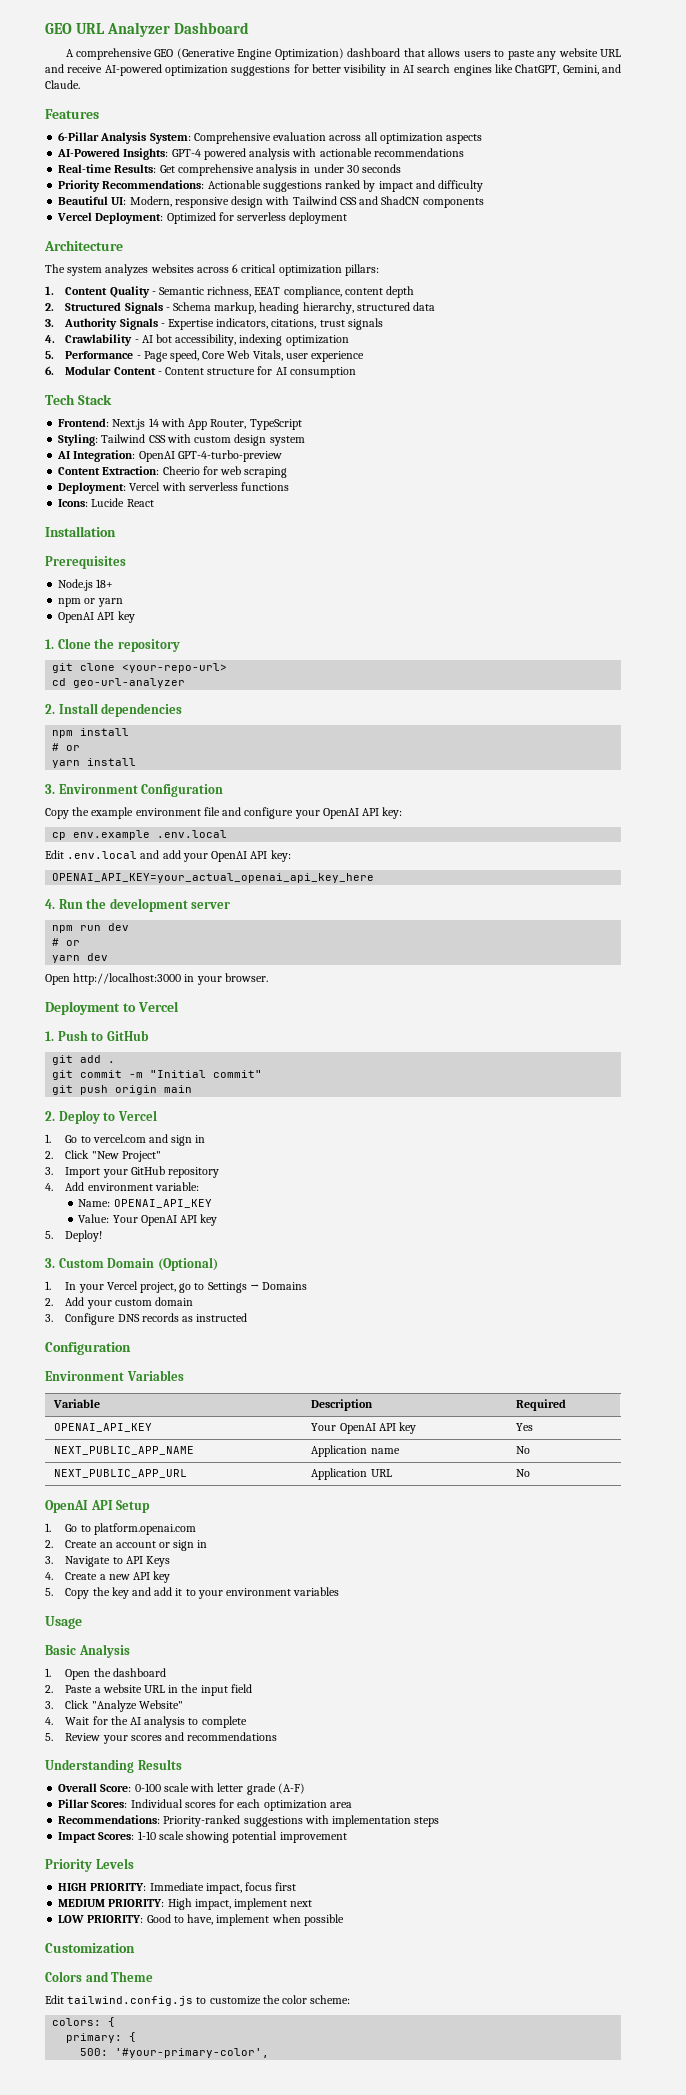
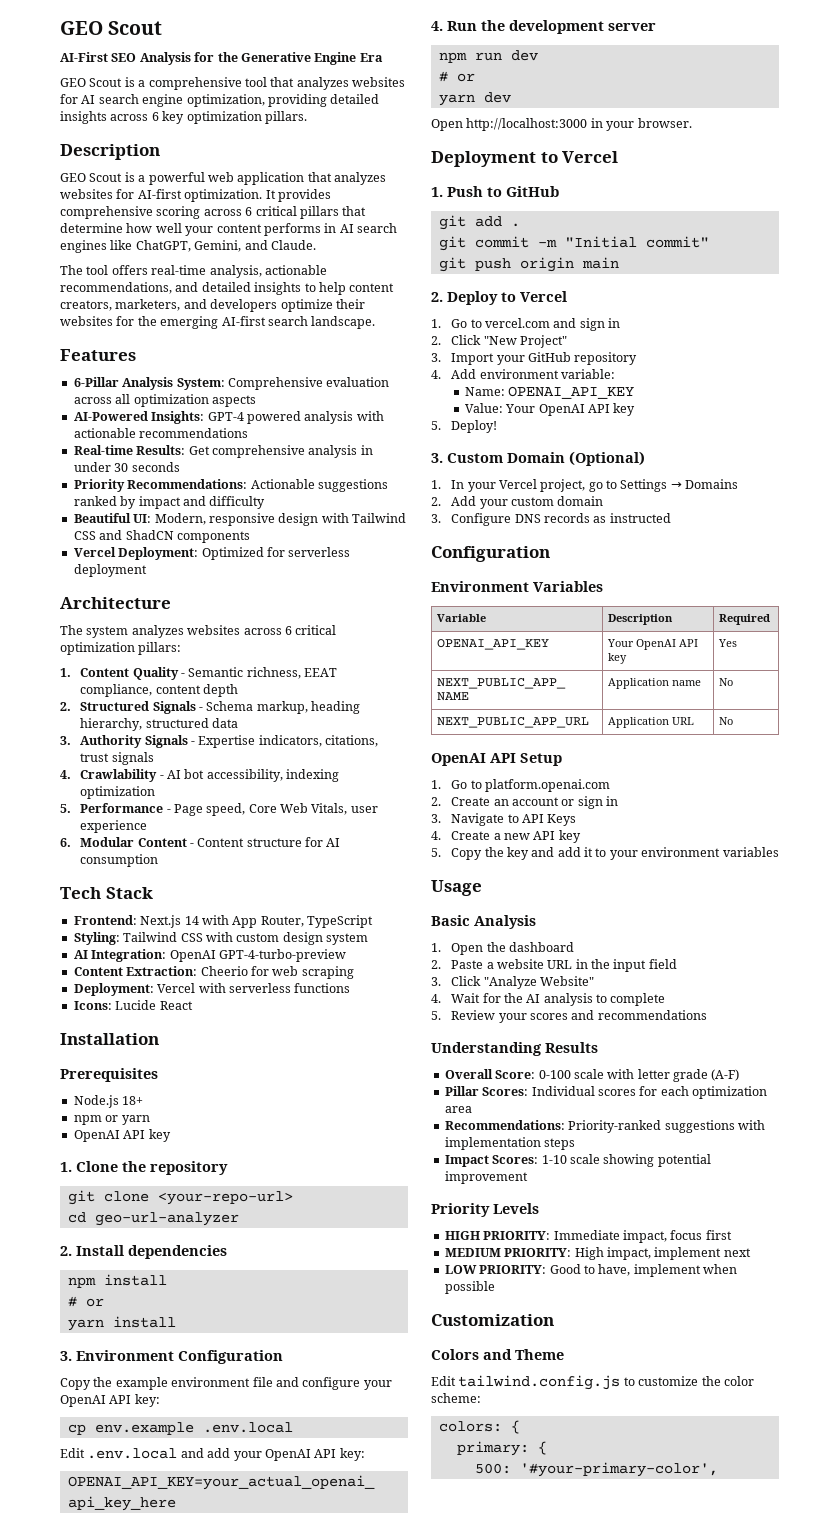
[45,22,250,37] [65,48,621,60] [45,64,387,76] GEO URL Analyzer Dashboard // A comprehensive GEO (Generative Engine Optimization) dashboard that allows users to paste any website URL and receive AI-powered optimization suggestions for better visibility -> [60,21,163,35] [60,52,383,65] [60,77,405,90] [60,94,380,107] [60,111,307,124] [60,144,160,160] [60,172,386,185] [60,189,331,202] [60,206,367,219] [60,223,321,236] GEO Scout // AI-First SEO Analysis for the Generative Engine Era // GEO Scout is a comprehensive tool that analyzes websites for AI search engine optimization, providing detailed insights across 6 key optimization pillars. // Description // GEO Scout is a powerful web application that analyzes websites for AI-first optimization. It provides comprehensive scoring across 6 critical pillars that determine how well your content performs
(80, 84) none -> [60,265,327,278] [60,282,395,295] [60,299,365,312] [60,316,376,329] // The tool offers real-time analysis, actionable recommendations, and detailed insights to help content creators, marketers, and developers optimize their websites for the emerging AI-first search landscape.

